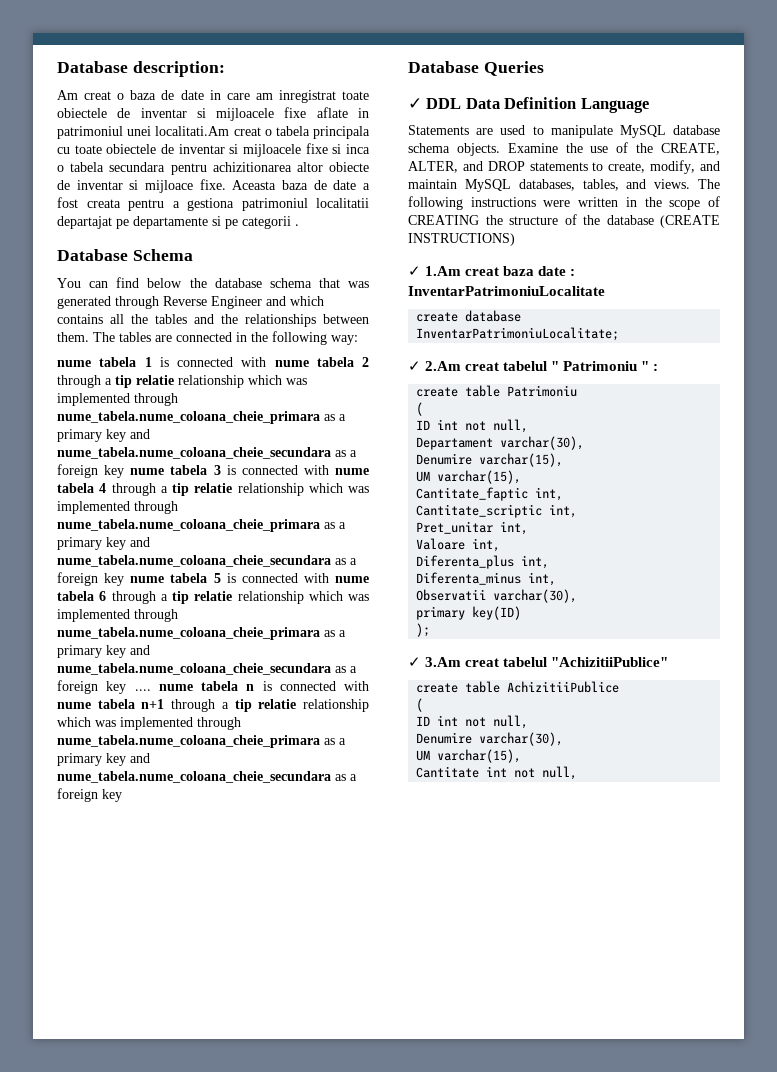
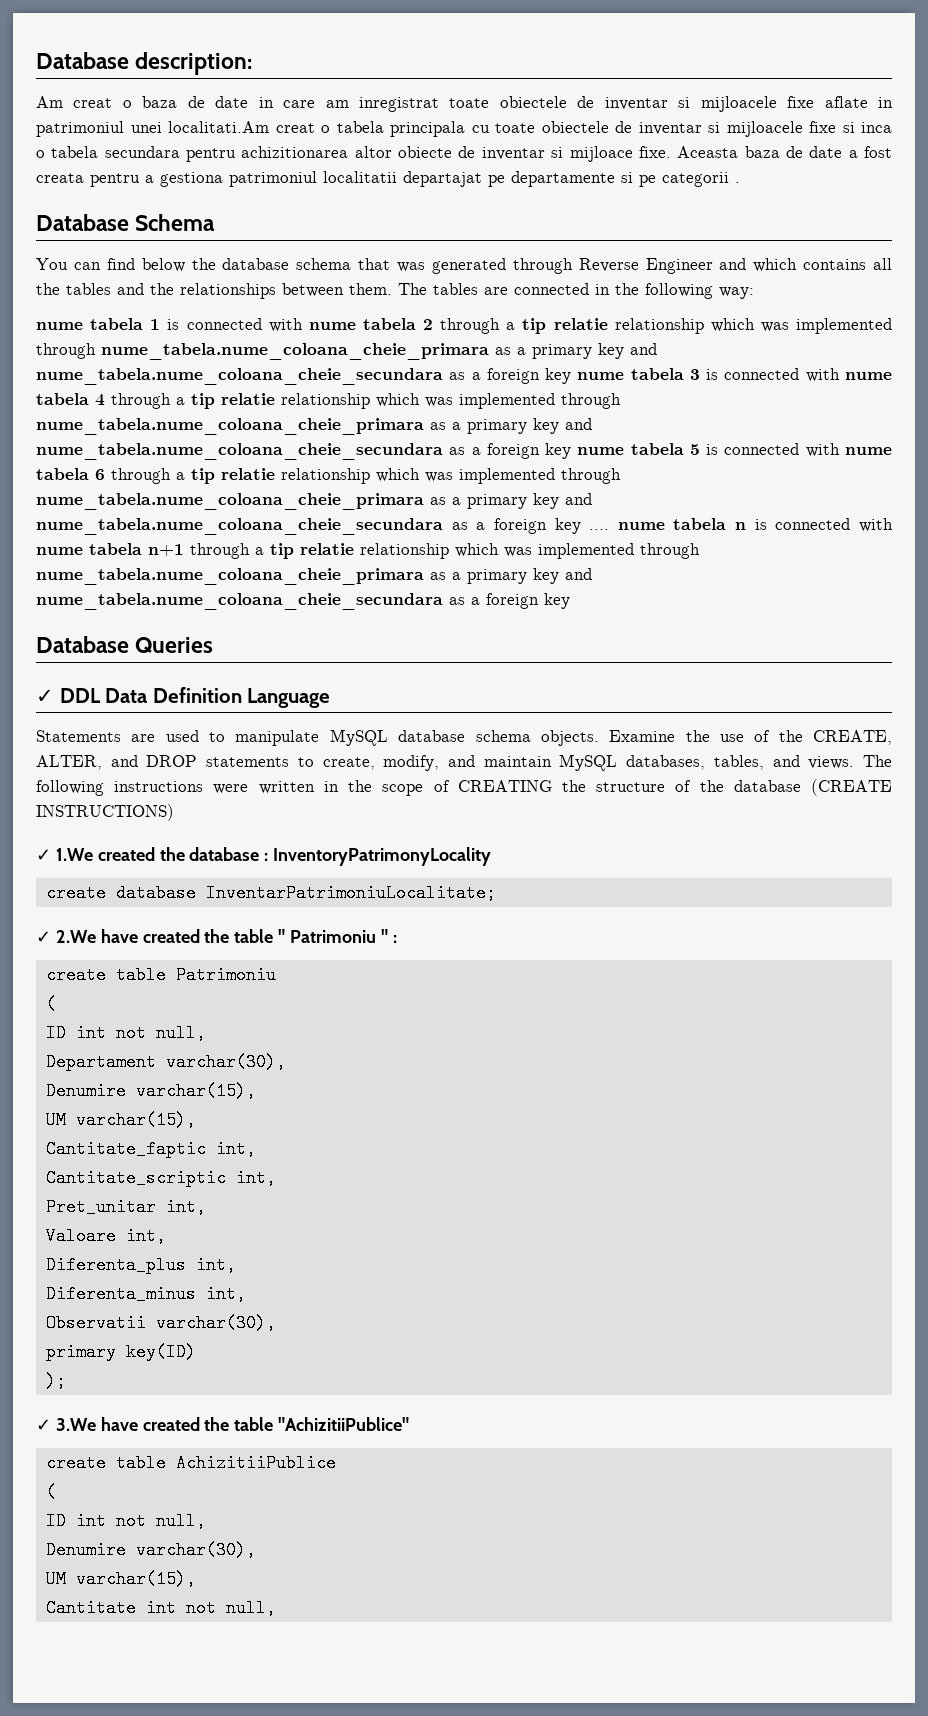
[425,266,576,276] [408,286,605,296] 1.Am creat baza date : InventarPatrimoniuLocalitate -> [55,847,492,866] 1.We created the database : InventoryPatrimonyLocality
[425,361,548,371] 2.Am creat tabelul -> [55,929,274,943] 2.We have created the table
[425,657,548,667] 3.Am creat tabelul -> [55,1417,274,1431] 3.We have created the table

